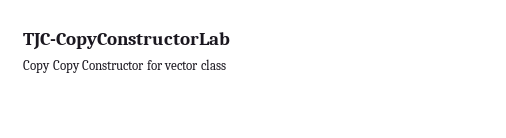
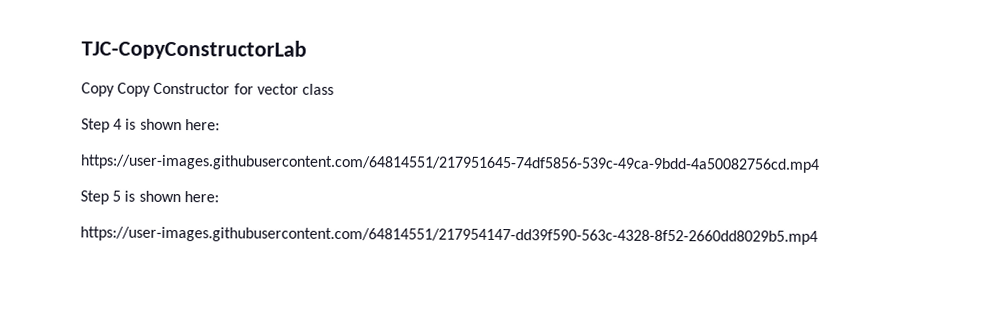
(226, 64) none -> [81,118,220,133] [80,154,820,173] [80,190,219,205] [80,226,818,245] // Step 4 is shown here: // https://user-images.githubusercontent.com/64814551/217951645-74df5856-539c-49ca-9bdd-4a50082756cd.mp4 // Step 5 is shown here: // https://user-images.githubusercontent.com/64814551/217954147-dd39f590-563c-4328-8f52-2660dd8029b5.mp4

